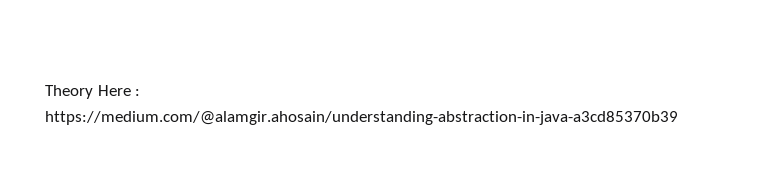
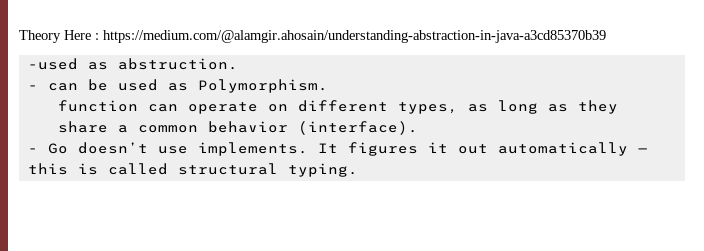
(678, 118) none -> [27,58,238,70] [27,79,328,93] [57,100,618,114] [57,121,418,135] [27,142,648,156] [27,163,358,177] // -used as abstruction. // - can be used as Polymorphism. // function can operate on different types, as long as they share a common behavior (interface). // - Go doesn’t use implements. It figures it out automatically — this is called structural typing.

